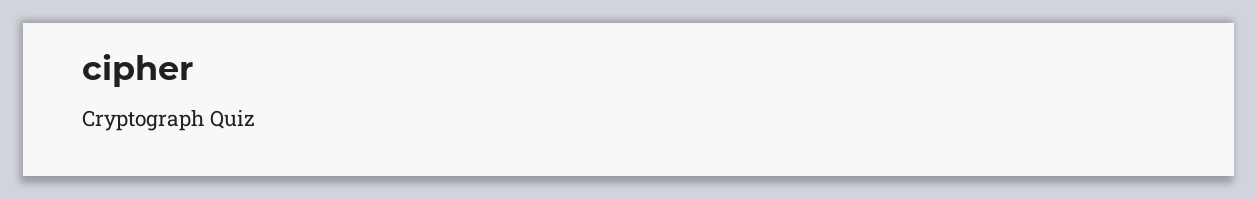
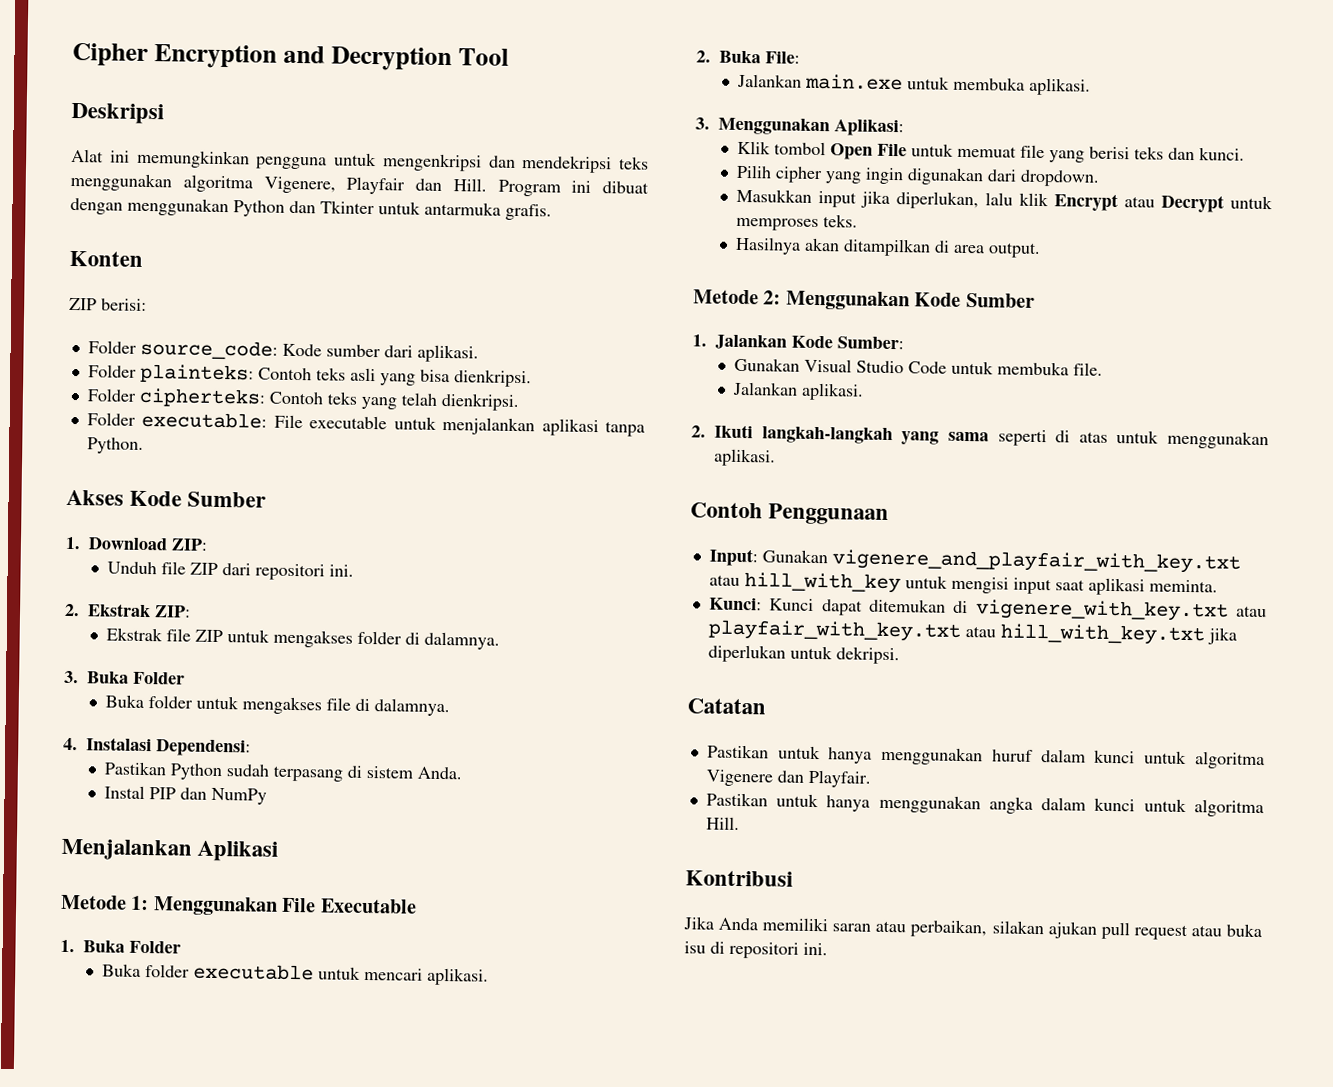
[82,54,193,87] [82,110,255,131] cipher // Cryptograph Quiz -> [72,42,509,72] [71,102,164,125] [71,148,649,174] [70,172,649,197] [70,197,552,221] [69,250,143,267] [69,297,147,311] [87,339,479,363] [87,363,532,388] [86,387,519,412] [86,411,646,437] [86,437,144,454] [66,489,267,508] [65,536,208,551] [107,561,355,581] [64,603,191,618] [106,627,501,650] [64,670,185,685] [105,694,451,717] [63,737,251,757] [104,761,463,782] [104,785,268,805] [61,838,279,862] [61,894,417,916] [60,939,181,954] [102,963,490,986] [696,50,800,64] [737,73,1092,96] [695,117,904,137] [737,140,1246,163] [736,164,1101,187] [736,188,1273,213] [736,214,859,232] [735,236,1042,259] [693,289,1035,311] [692,334,904,350] [734,357,1104,376] [733,381,865,401] [691,424,1269,450] [714,448,776,467] [690,502,890,525] [708,548,1241,574] [708,572,1218,596] [708,597,1267,622] [707,619,1237,646] [707,644,900,665] [687,698,766,715] [706,744,1265,770] [705,769,871,788] [705,792,1264,818] [705,816,740,831] [685,870,793,887] [683,916,1262,941] [684,941,828,959] Cipher Encryption and Decryption Tool // Deskripsi // Alat ini memungkinkan pengguna untuk mengenkripsi dan mendekripsi teks menggunakan algoritma Vigenere, Playfair dan Hill. Program ini dibuat dengan menggunakan Python dan Tkinter untuk antarmuka grafis. // Konten // ZIP berisi: // Folder source_code: Kode sumber dari aplikasi. // Folder plainteks: Contoh teks asli yang bisa dienkripsi. // Folder cipherteks: Contoh teks yang telah dienkripsi. // Folder executable: File executable untuk menjalankan aplikasi tanpa Python. // Akses Kode Sumber // 1. Download ZIP: // Unduh file ZIP dari repositori ini. // 2. Ekstrak ZIP: // Ekstrak file ZIP untuk mengakses folder di dalamnya. // 3. Buka Folder // Buka folder untuk mengakses file di dalamnya. // 4. Instalasi Dependensi: // Pastikan Python sudah terpasang di sistem Anda. // Instal PIP dan NumPy // Menjalankan Aplikasi // Metode 1: Menggunakan File Executable // 1. Buka Folder // Buka folder executable untuk mencari aplikasi. // 2. Buka File: // Jalankan main.exe untuk membuka aplikasi. // 3. Menggunakan Aplikasi: // Klik tombol Open File untuk memuat file yang berisi teks dan kunci. // Pilih cipher yang ingin digunakan dari dropdown. // Masukkan input jika diperlukan, lalu klik Encrypt atau Decrypt untuk memproses teks. // Hasilnya akan ditampilkan di area output. // Metode 2: Menggunakan Kode Sumber // 1. Jalankan Kode Sumber: // Gunakan Visual Studio Code untuk membuka file. // Jalankan aplikasi. // 2. Ikuti langkah-langkah yang sama seperti di atas untuk menggunakan aplikasi. // Contoh Penggunaan // Input: Gunakan vigenere_and_playfair_with_key.txt atau hill_with_key untuk mengisi input saat aplikasi meminta. // Kunci: Kunci dapat ditemukan di vigenere_with_key.txt atau playfair_with_key.txt atau hill_with_key.txt jika diperlukan untuk dekripsi. // Catatan // Pastikan untuk hanya menggunakan huruf dalam kunci untuk algoritma Vigenere dan Playfair. // Pastikan untuk hanya menggunakan angka dalam kunci untuk algoritma Hill. // Kontribusi // Jika Anda memiliki saran atau perbaikan, silakan ajukan pull request atau buka isu di repositori ini.

